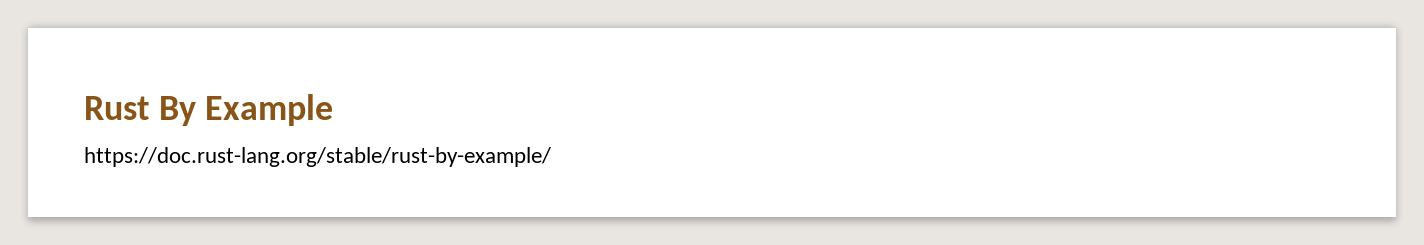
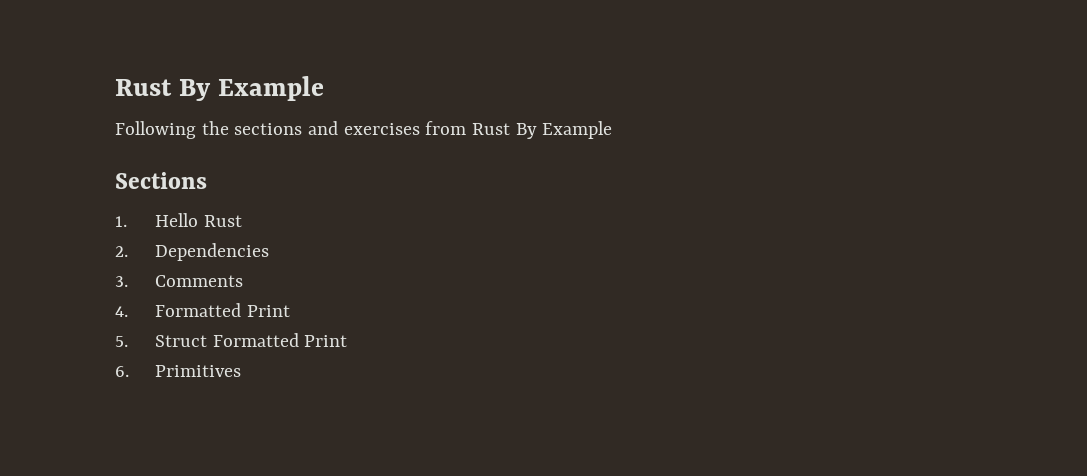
[84,94,334,126] [84,147,551,167] Rust By Example // https://doc.rust-lang.org/stable/rust-by-example/ -> [115,76,324,101] [115,121,613,139] [115,172,207,189] [115,213,242,227] [115,243,270,261] [115,275,244,287] [115,303,290,317] [115,333,348,347] [115,365,242,377] Rust By Example // Following the sections and exercises from Rust By Example // Sections // 1. Hello Rust // 2. Dependencies // 3. Comments // 4. Formatted Print // 5. Struct Formatted Print // 6. Primitives

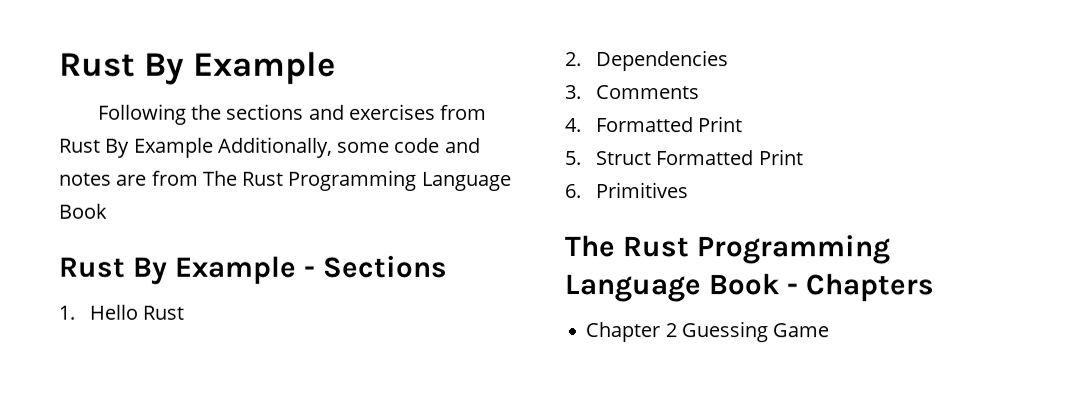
(613, 130) // -> [217,136,481,158] [59,169,512,191] [58,203,108,219] [58,255,315,285] Additionally, some code and notes are from The Rust Programming Language Book // Rust By Example -
(242, 371) none -> [564,235,890,265] [564,273,934,303] [585,321,830,343] // The Rust Programming Language Book - Chapters // Chapter 2 Guessing Game

